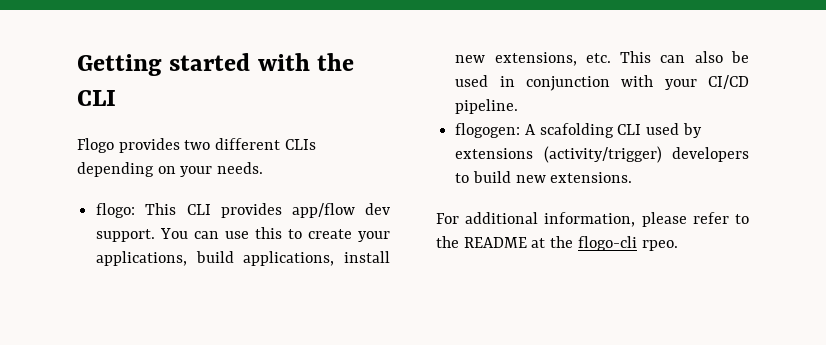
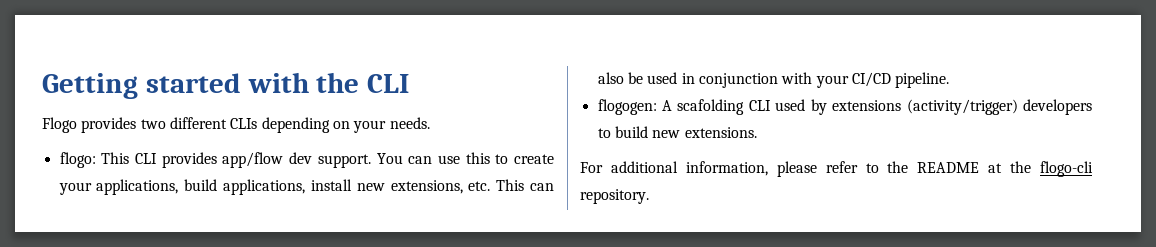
[641,240,678,251] rpeo. -> [580,189,649,204] repository.

